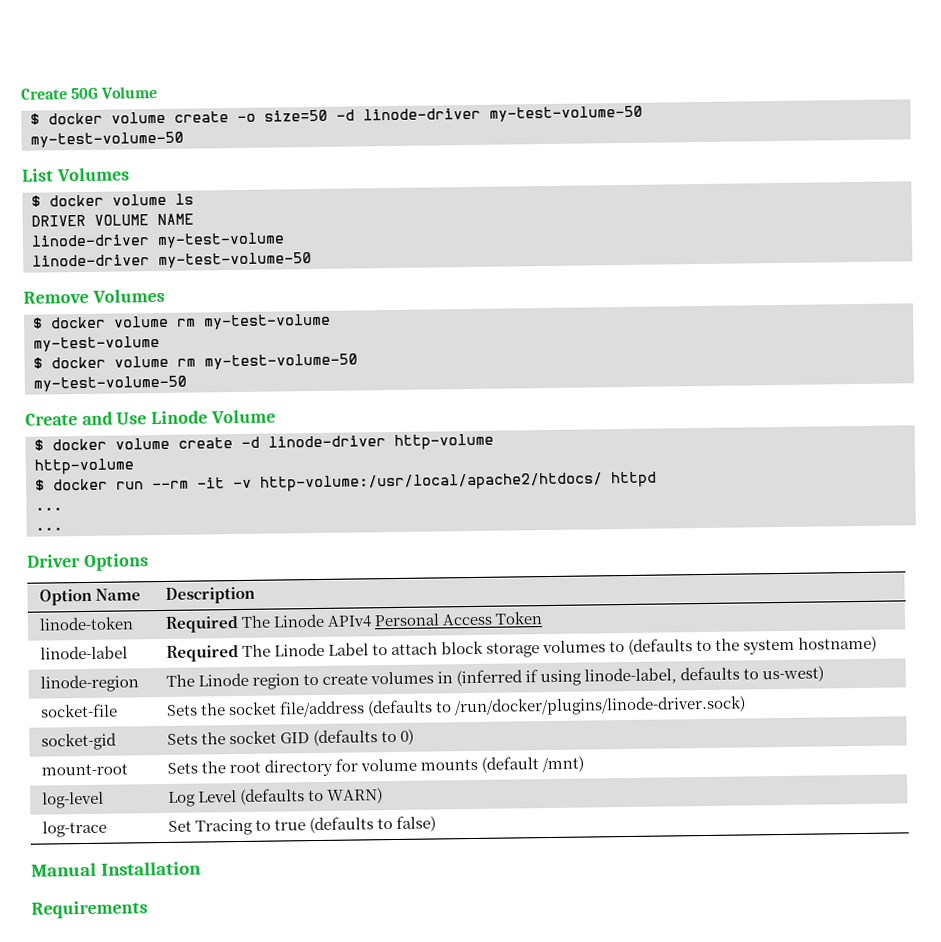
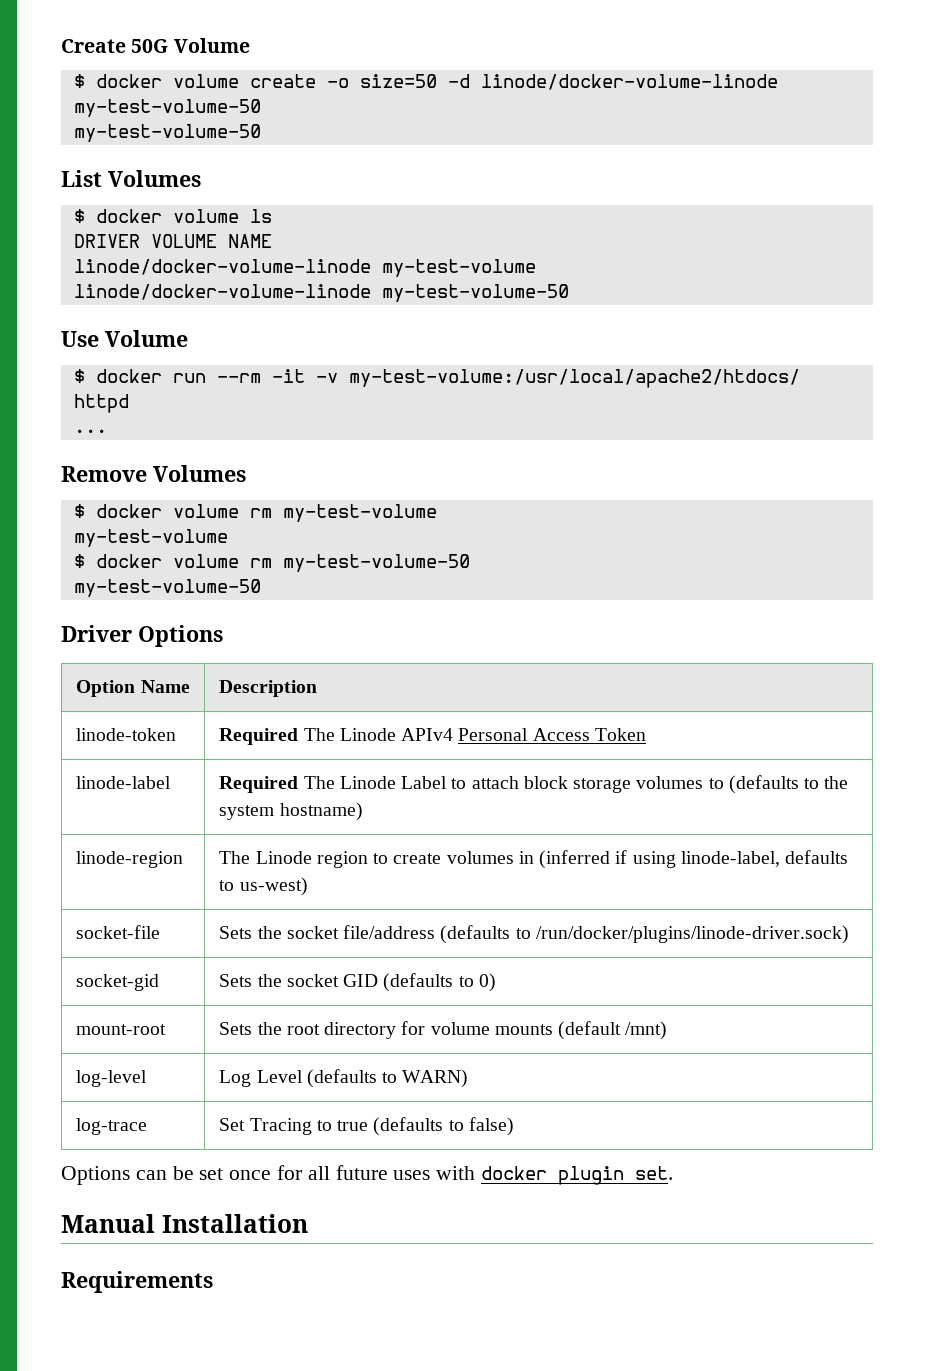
[363,107,481,121] linode-driver -> [480,74,778,90] linode/docker-volume-linode
[31,232,285,249] [32,252,312,269] linode-driver my-test-volume // linode-driver my-test-volume-50 -> [73,259,536,277] [73,284,569,302] [61,330,188,347] [73,369,800,388] [73,394,129,413] [73,429,107,433] linode/docker-volume-linode my-test-volume // linode/docker-volume-linode my-test-volume-50 // Use Volume // $ docker run --rm -it -v my-test-volume:/usr/local/apache2/htdocs/ httpd // ...
[25,409,276,426] [34,433,494,451] [34,458,135,475] [35,471,657,492] [35,507,63,511] [35,527,63,531] // Create and Use Linode Volume // $ docker volume create -d linode-driver http-volume // http-volume // $ docker run --rm -it -v http-volume:/usr/local/apache2/htdocs/ httpd // ... // ... -> (261, 588) none
(436, 823) none -> [61,1165,674,1185] // Options can be set once for all future uses with docker plugin set.

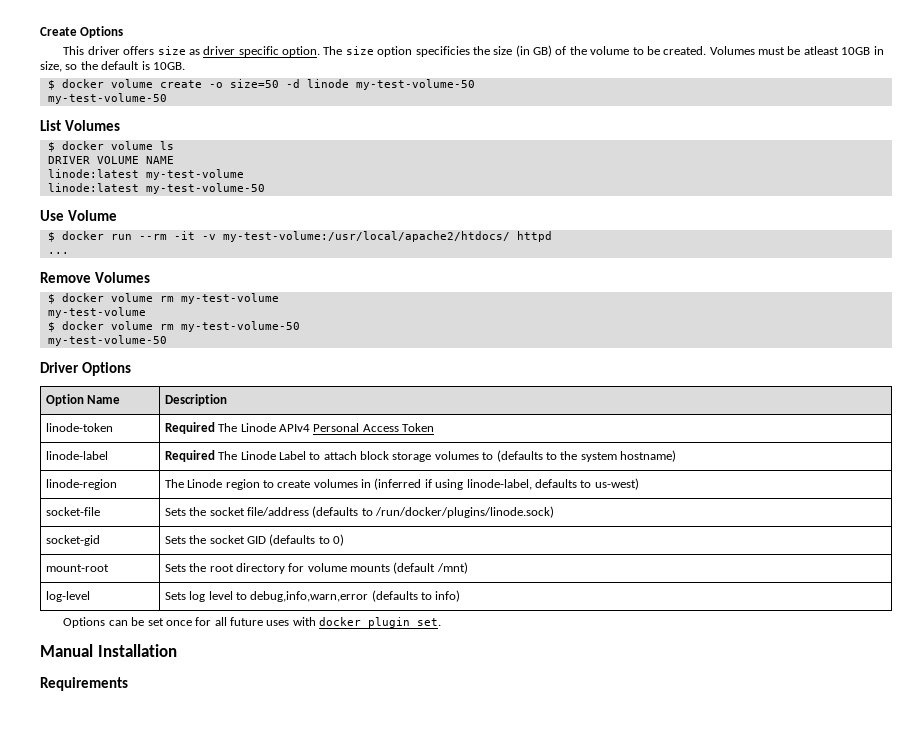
[131,38,250,53] 50G Volume -> [80,26,124,38] [63,45,884,57] [40,61,185,72] Options // This driver offers size as driver specific option. The size option specificies the size (in GB) of the volume to be created. Volumes must be atleast 10GB in size, so the default is 10GB.
[480,74,778,90] linode/docker-volume-linode -> [306,79,349,88] linode
[73,259,536,277] [73,284,371,300] linode/docker-volume-linode my-test-volume // linode/docker-volume-linode -> [47,169,244,180] [47,183,139,192] linode:latest my-test-volume // linode:latest
[535,925,849,944] /run/docker/plugins/linode-driver.sock) -> [375,506,555,518] /run/docker/plugins/linode.sock)
[219,1069,469,1088] [76,1118,148,1135] [219,1117,514,1136] Log Level (defaults to WARN) // log-trace | Set Tracing to true (defaults to false) -> [164,590,461,602] Sets log level to debug,info,warn,error (defaults to info)

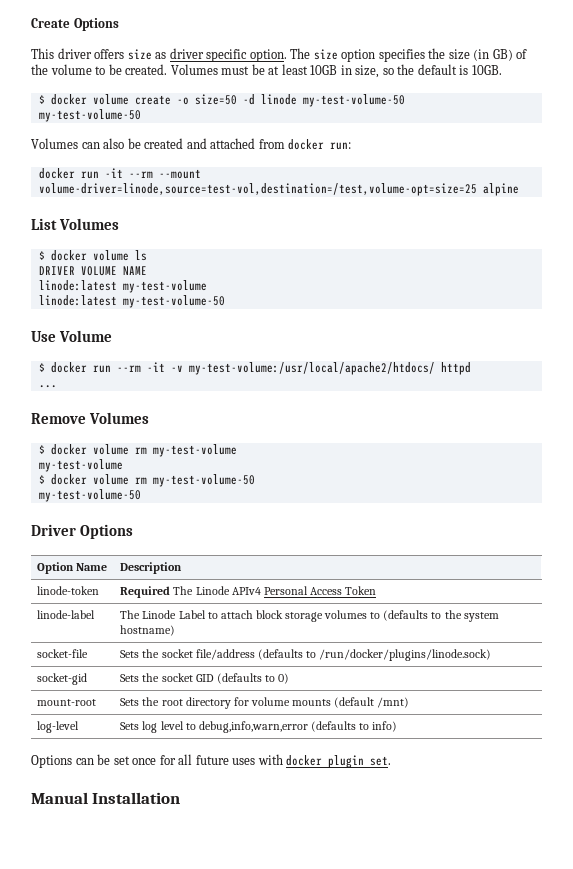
[415,46,470,57] specificies -> [378,49,425,62] specifies
[803,46,839,55] atleast -> [268,64,308,75] at least
(167, 98) none -> [31,138,352,150] [38,168,201,179] [38,183,519,196] // Volumes can also be created and attached from docker run: // docker run -it --rm --mount volume-driver=linode,source=test-vol,destination=/test,volume-opt=size=25 alpine
[164,450,215,462] Required -> (96, 614) none
[45,479,117,490] [164,478,639,490] // linode-region | The Linode region to create volumes in (inferred if using linode-label, defaults to us-west) -> (176, 630) none
[40,677,128,691] // Requirements -> (181, 798) none

